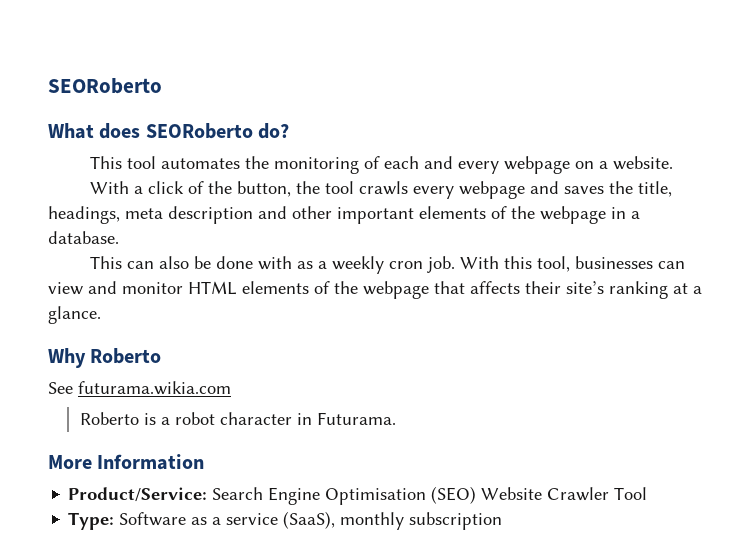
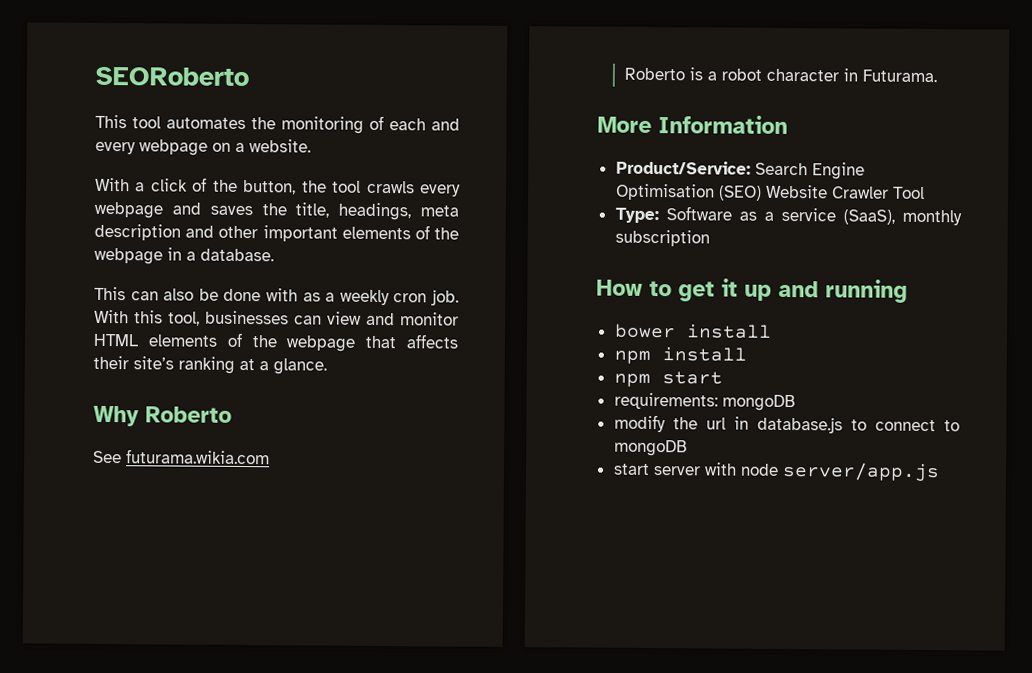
[48,78,162,94] [48,123,290,139] SEORoberto // What does SEORoberto do? -> [95,66,249,87] SEORoberto
(503, 521) none -> [596,278,908,303] [613,323,772,339] [613,347,747,364] [613,371,723,387] [613,392,796,412] [613,414,960,434] [613,439,688,457] [612,461,940,482] // How to get it up and running // bower install // npm install // npm start // requirements: mongoDB // modify the url in database.js to connect to mongoDB // start server with node server/app.js

